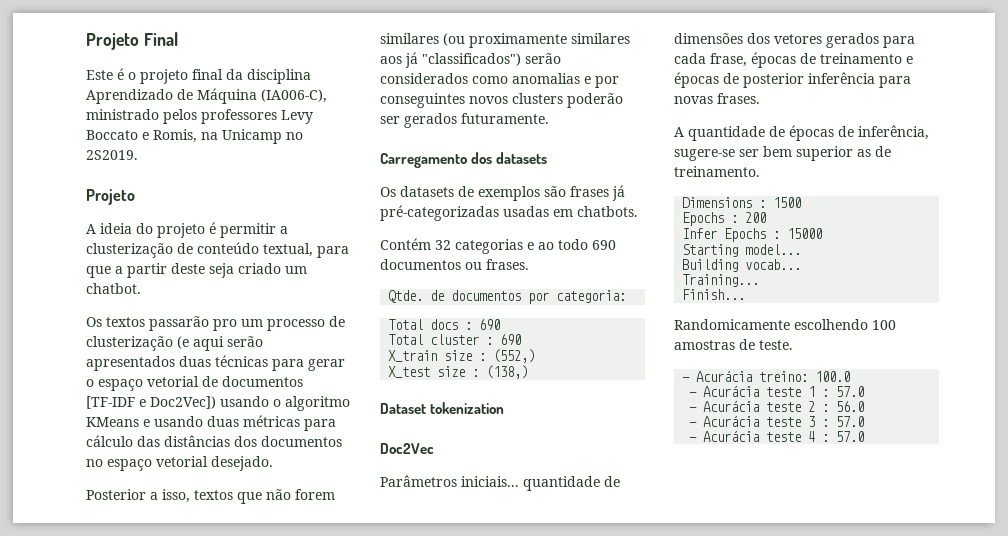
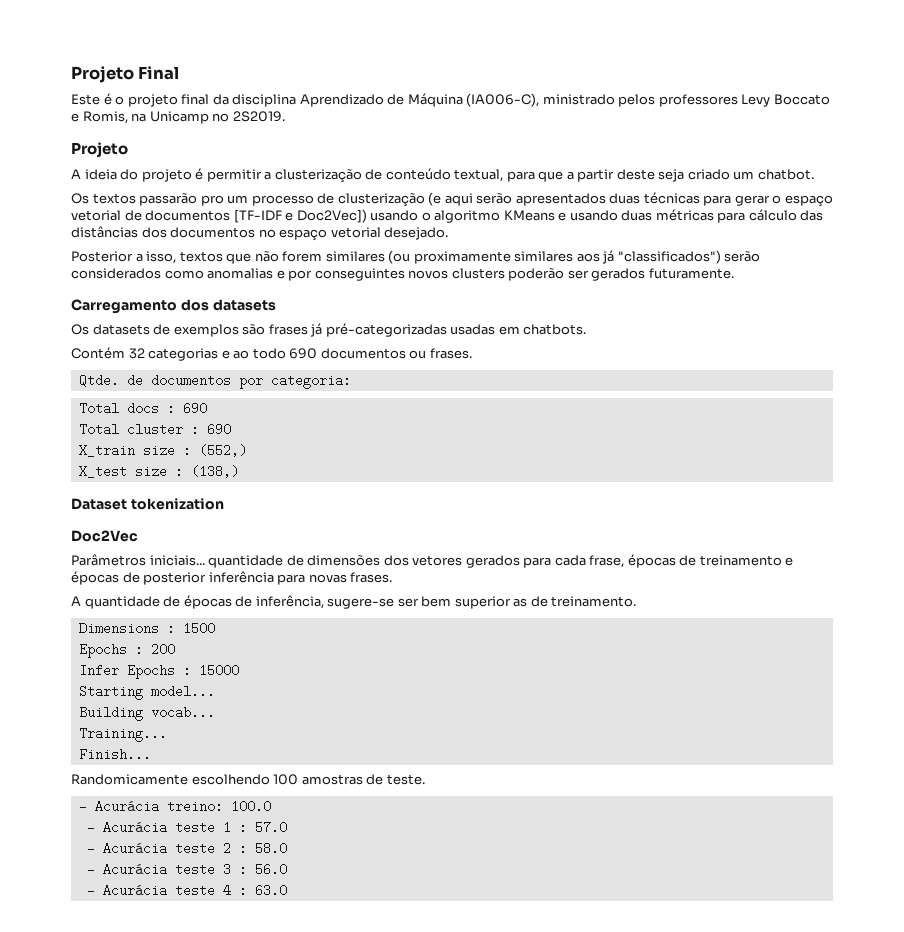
[836,401,865,412] 56.0 -> [254,842,287,855] 58.0
[836,416,865,427] 57.0 -> [254,863,287,876] 56.0
[836,431,865,442] 57.0 -> [254,884,287,897] 63.0

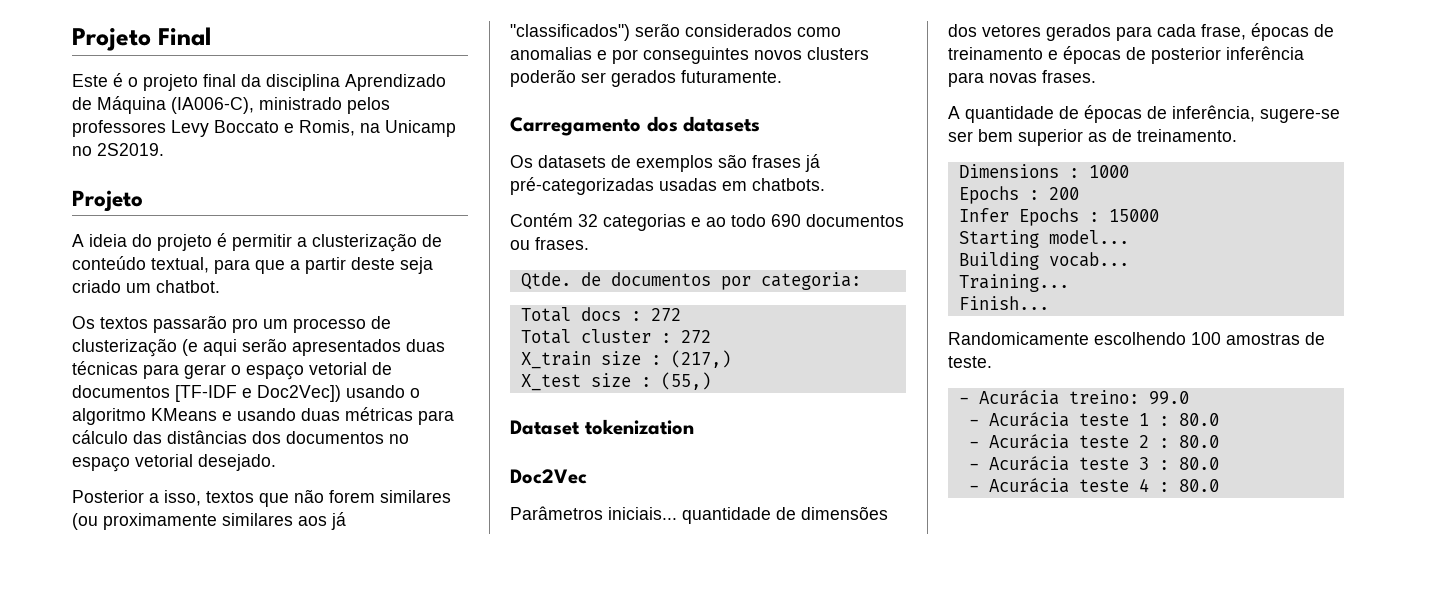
[182,402,207,415] 690 -> [650,308,681,321] 272
[206,423,231,436] 690 -> [680,330,711,343] 272
[198,444,247,457] (552,) -> [670,350,731,368] (217,)
[190,465,239,478] (138,) -> [660,372,711,390] (55,)
[182,622,215,635] 1500 -> [1088,165,1129,178] 1000
[230,800,271,813] 100.0 -> [1148,391,1189,405] 99.0
[254,821,287,834] 57.0 -> [1178,413,1219,426] 80.0
[254,842,287,855] 58.0 -> [1178,435,1219,448] 80.0
[254,863,287,876] 56.0 -> [1178,457,1219,470] 80.0
[254,884,287,897] 63.0 -> [1178,479,1219,492] 80.0

